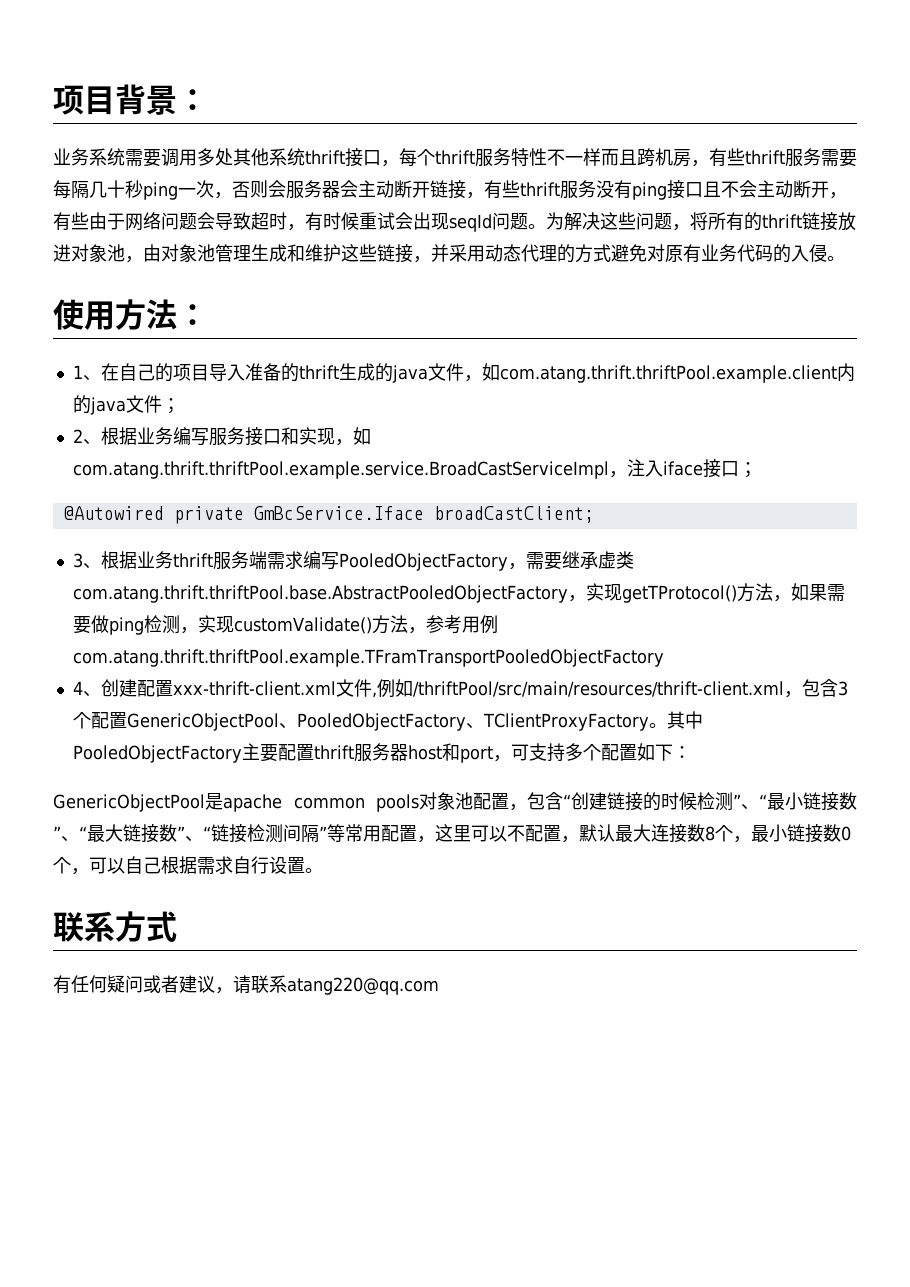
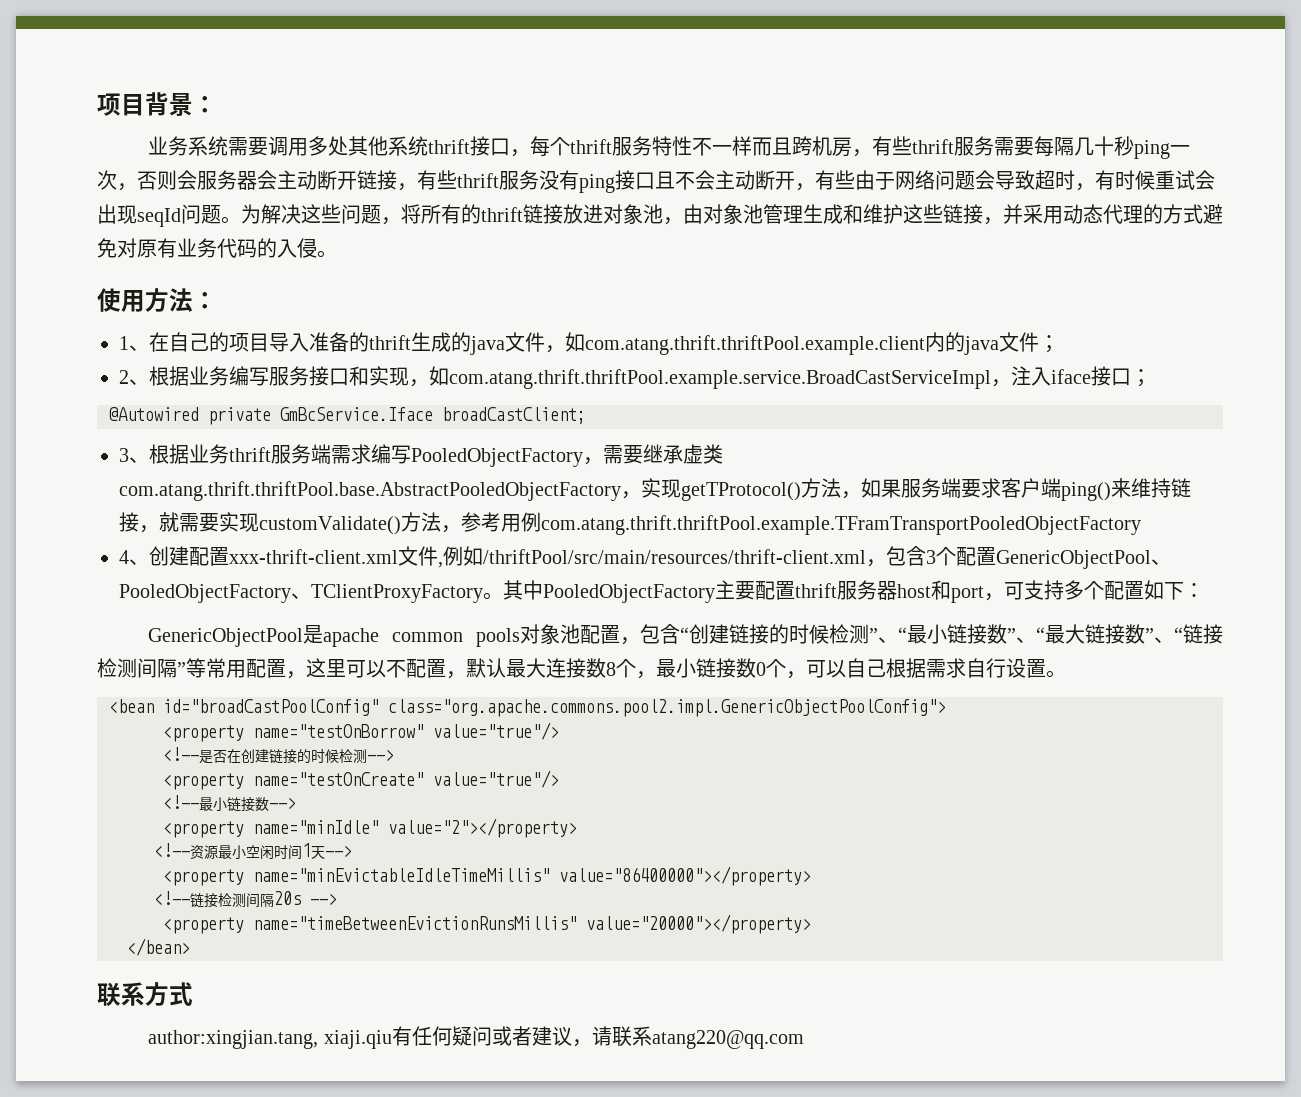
[826,584,845,601] [72,615,198,635] 需要做ping检测， -> [901,478,1191,501] [119,512,219,533] 服务端要求客户端ping()来维持链接，就需要
(323, 870) none -> [109,699,946,717] [163,722,559,742] [163,747,394,764] [163,770,559,790] [163,795,296,812] [163,818,577,838] [154,843,352,860] [163,866,811,886] [154,891,337,908] [163,914,811,934] [127,938,190,956] // <bean id="broadCastPoolConfig" class="org.apache.commons.pool2.impl.GenericObjectPoolConfig"> // <property name="testOnBorrow" value="true"/> // <!--是否在创建链接的时候检测--> // <property name="testOnCreate" value="true"/> // <!--最小链接数--> // <property name="minIdle" value="2"></property> // <!--资源最小空闲时间1天--> // <property name="minEvictableIdleTimeMillis" value="86400000"></property> // <!--链接检测间隔20s --> // <property name="timeBetweenEvictionRunsMillis" value="20000"></property> // </bean>
(177, 926) none -> [148,1030,392,1049] author:xingjian.tang, xiaji.qiu

